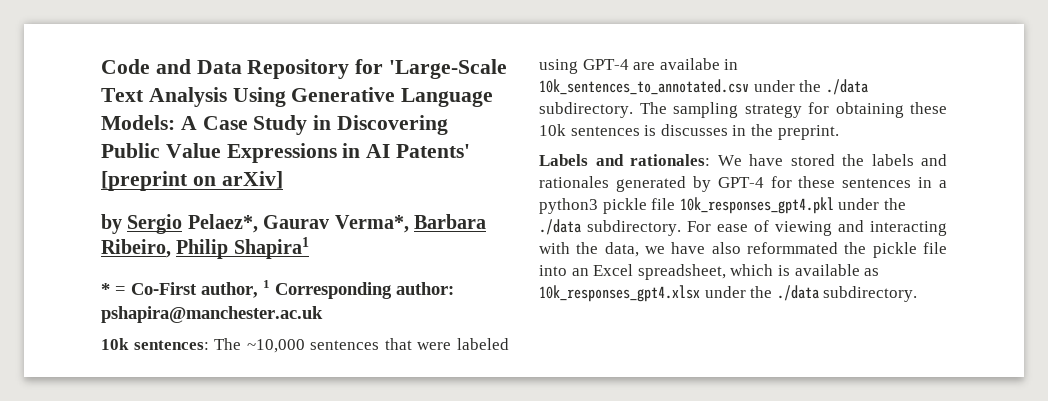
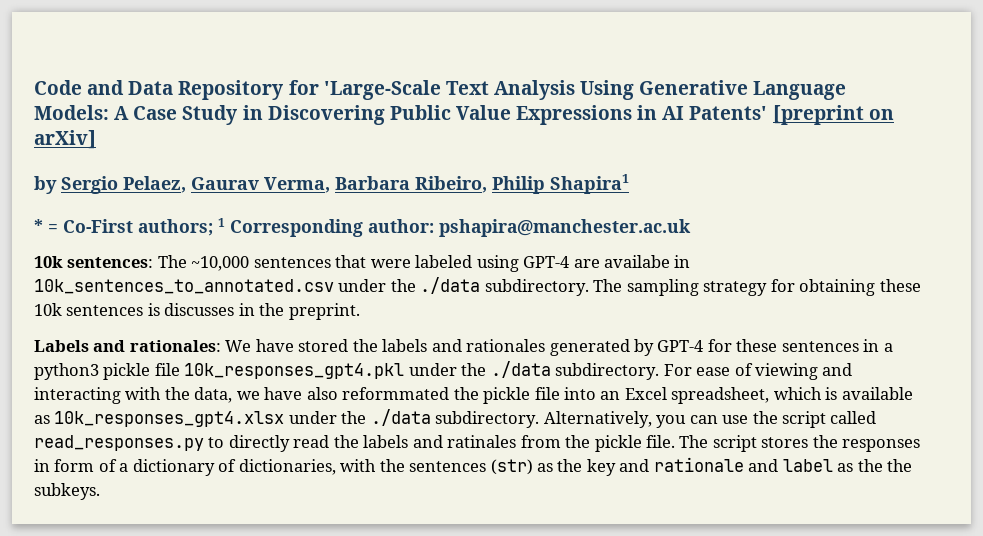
[187,214,409,233] Pelaez*, Gaurav Verma*, -> [123,176,330,193] Pelaez, Gaurav Verma,
[201,282,258,298] author, -> [138,219,213,236] authors;
(918, 294) none -> [543,411,877,428] [34,435,921,452] [34,457,913,476] [34,483,100,500] Alternatively, you can use the script called read_responses.py to directly read the labels and ratinales from the pickle file. The script stores the responses in form of a dictionary of dictionaries, with the sentences (str) as the key and rationale and label as the the subkeys.

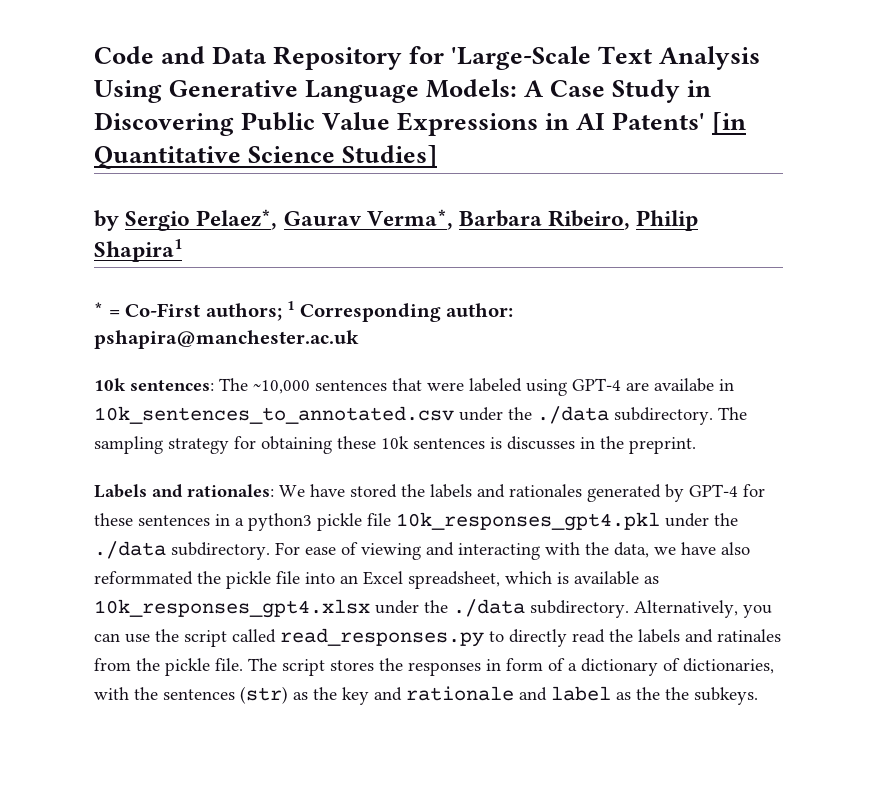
[772,105,894,125] [34,130,96,149] [preprint on arXiv] -> [712,112,747,135] [94,145,438,169] [in Quantitative Science Studies]
[123,176,330,193] Pelaez, Gaurav Verma, -> [196,209,453,230] Pelaez*, Gaurav Verma*,

